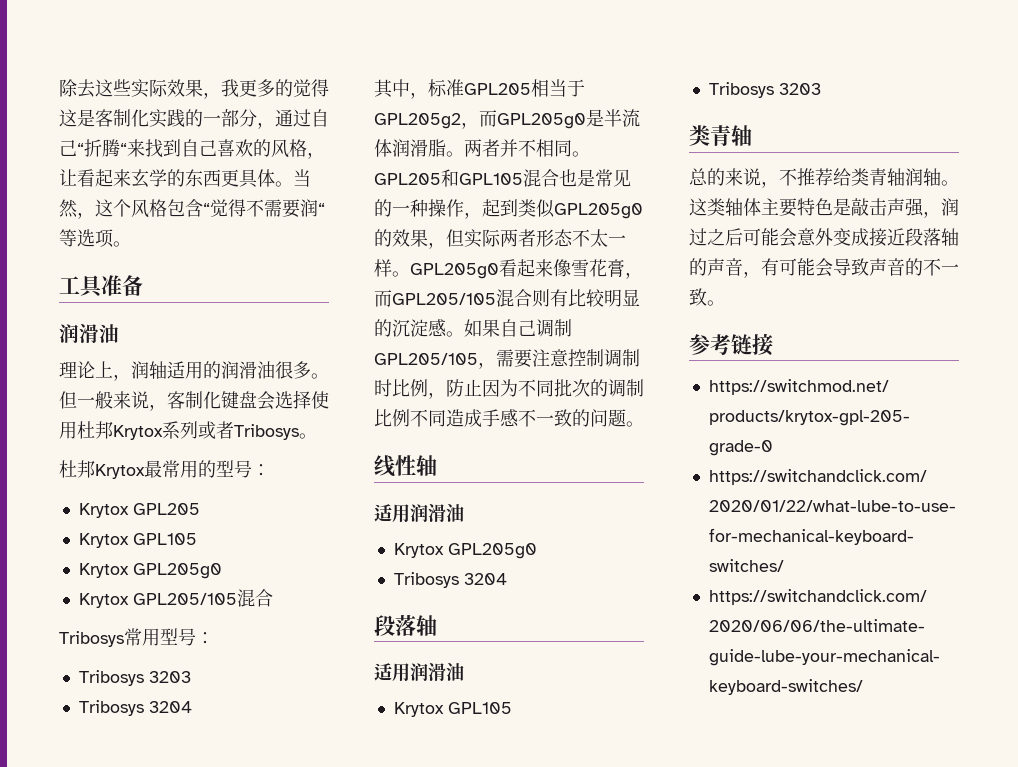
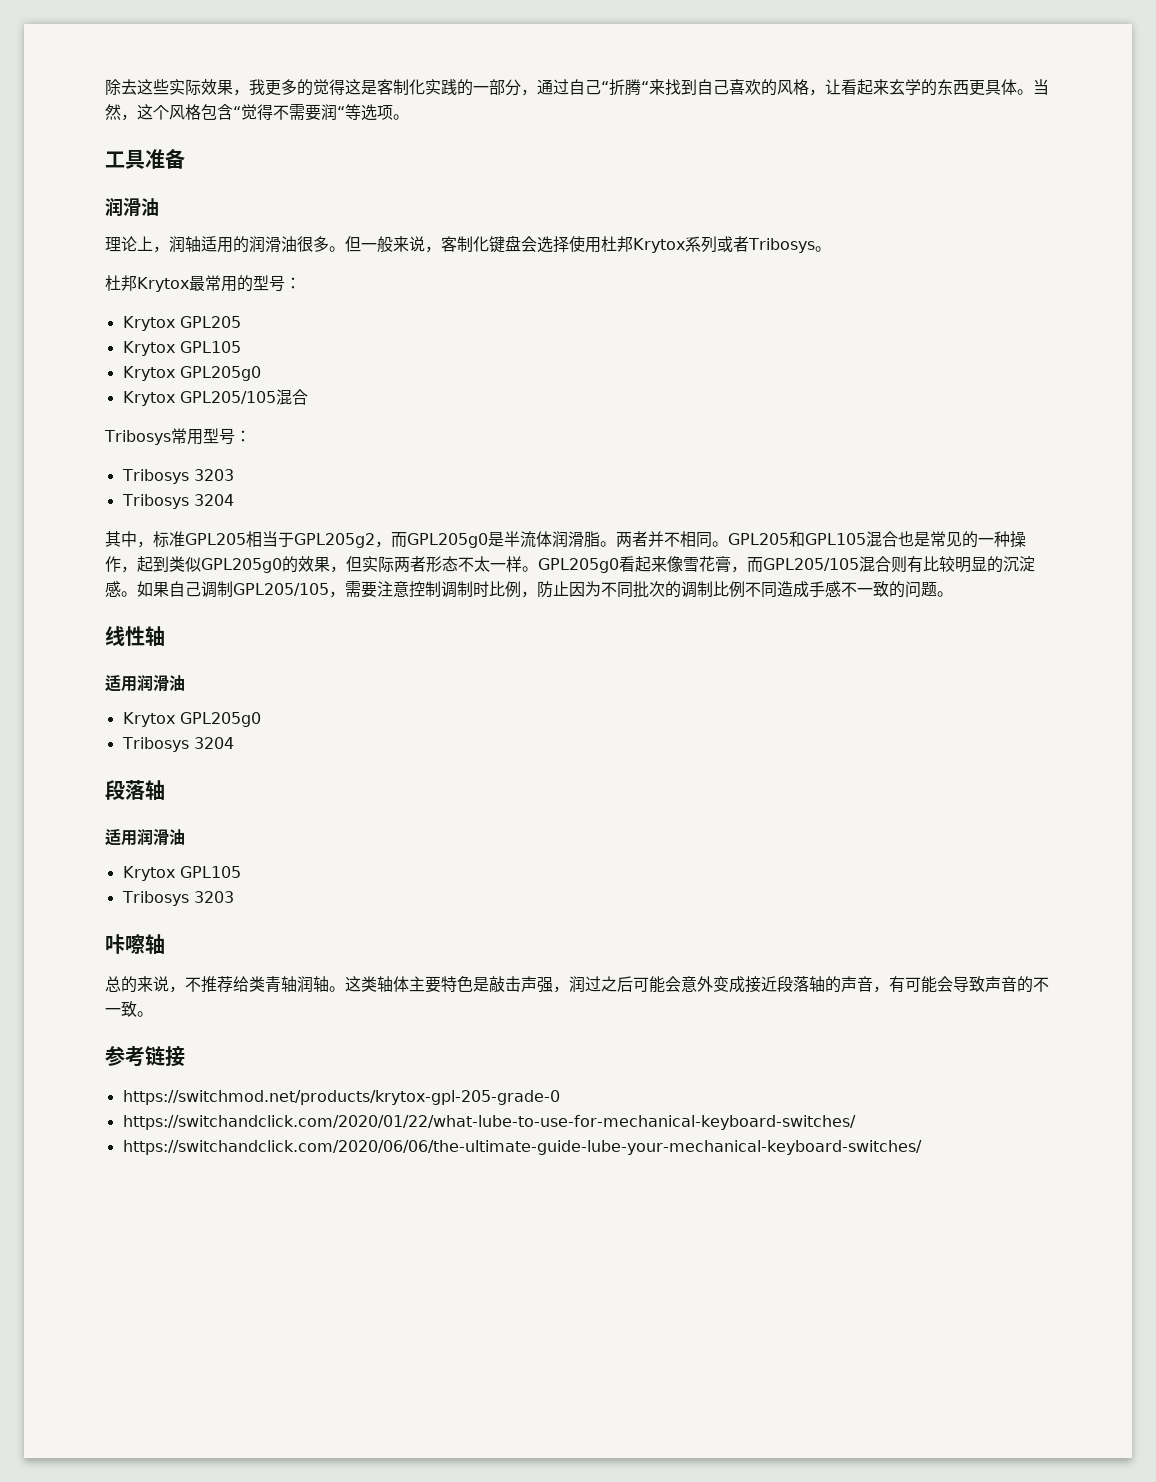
[689,125,731,146] 类青 -> [105,934,145,954] 咔嚓

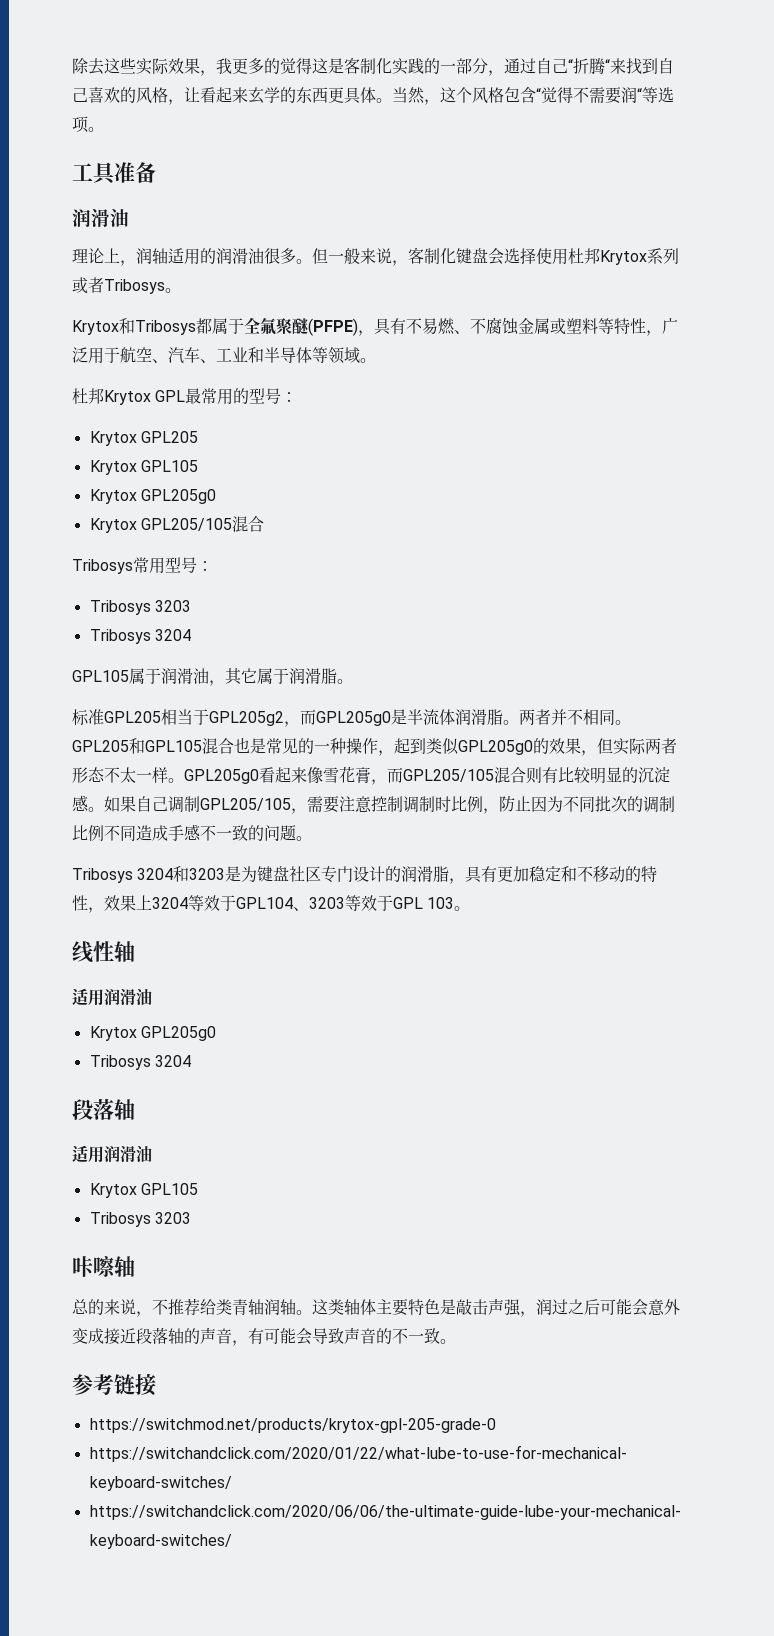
[105,275,189,292] // 杜邦Krytox -> [72,317,678,336] [72,347,376,364] [72,388,186,405] // Krytox和Tribosys都属于全氟聚醚(PFPE)，具有不易燃、不腐蚀金属或塑料等特性，广泛用于航空、汽车、工业和半导体等领域。 // 杜邦Krytox GPL
[105,531,153,548] 其中， -> [72,668,353,686] GPL105属于润滑油，其它属于润滑脂。 //
(953, 594) none -> [72,866,658,884] [72,895,471,913] // Tribosys 3204和3203是为键盘社区专门设计的润滑脂，具有更加稳定和不移动的特性，效果上3204等效于GPL104、3203等效于GPL 103。

